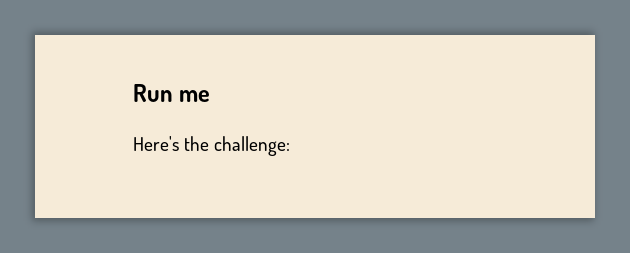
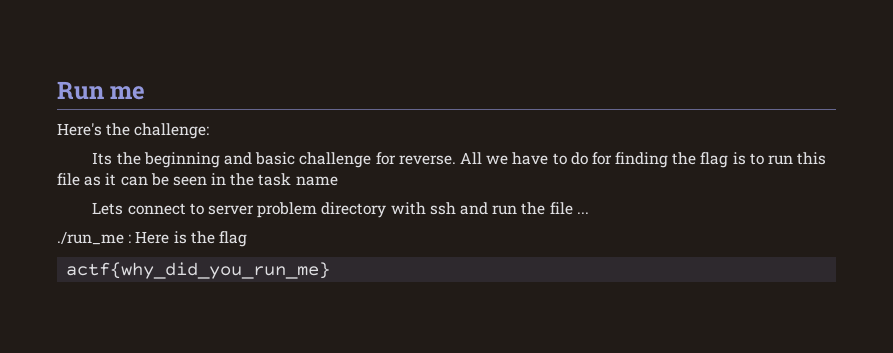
(291, 146) none -> [92,152,827,168] [57,173,338,186] [92,202,589,218] [57,231,247,247] [66,262,331,279] // Its the beginning and basic challenge for reverse. All we have to do for finding the flag is to run this file as it can be seen in the task name // Lets connect to server problem directory with ssh and run the file ... // ./run_me : Here is the flag // actf{why_did_you_run_me}

